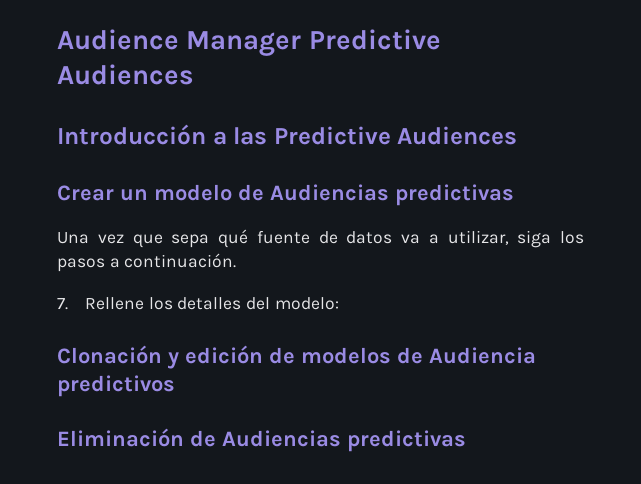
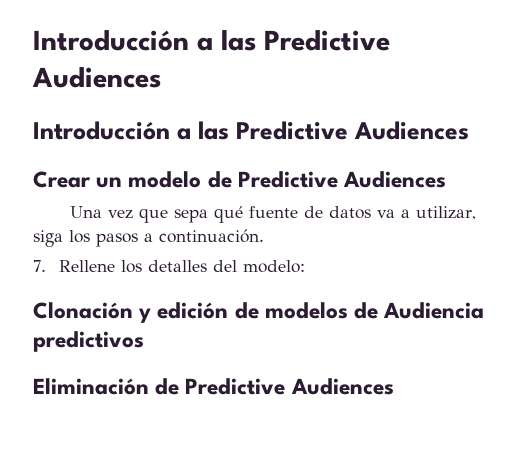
[57,29,302,56] Audience Manager -> [33,30,256,51] Introducción a las
[270,184,514,206] Audiencias predictivas -> [237,171,447,188] Predictive Audiences
[222,430,466,452] Audiencias predictivas -> [185,378,394,395] Predictive Audiences

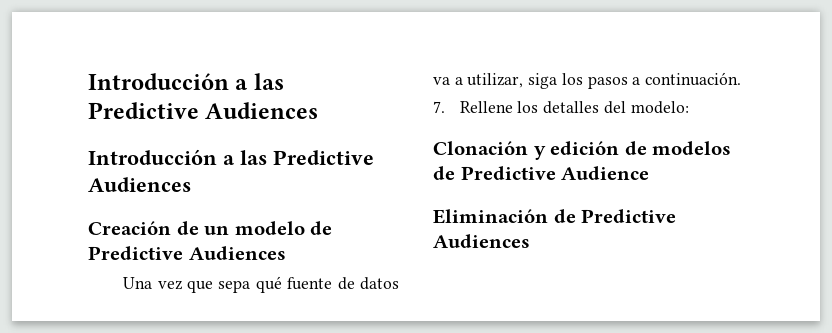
[33,171,91,188] Crear -> [88,221,199,235] Creación de
[383,302,485,319] [33,331,144,352] Audiencia predictivos -> [460,166,650,180] Predictive Audience

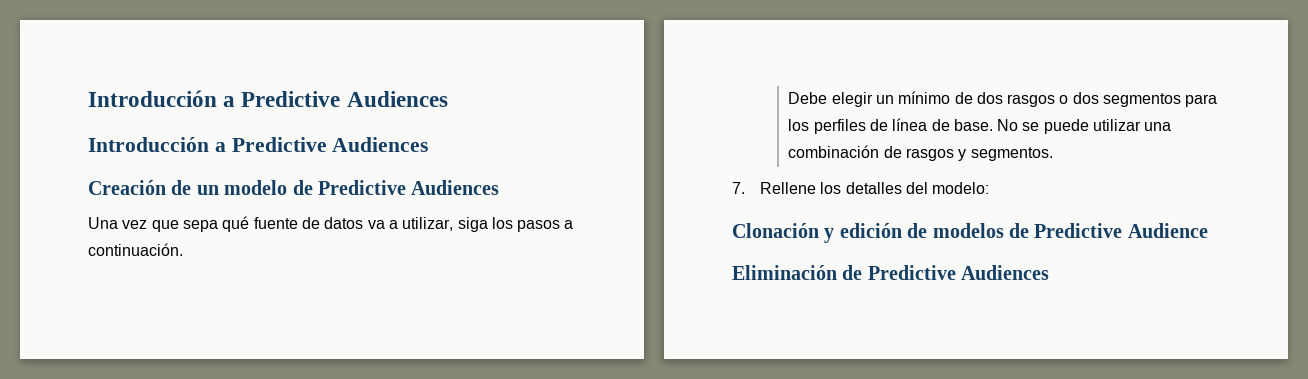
[88,73,284,90] Introducción a las -> [88,90,236,107] Introducción a
[240,150,267,165] las -> (226, 147) none
(742, 79) none -> [788,91,1218,107] [788,118,1172,134] [788,145,1053,161] // Debe elegir un mínimo de dos rasgos o dos segmentos para los perfiles de línea de base. No se puede utilizar una combinación de rasgos y segmentos.

